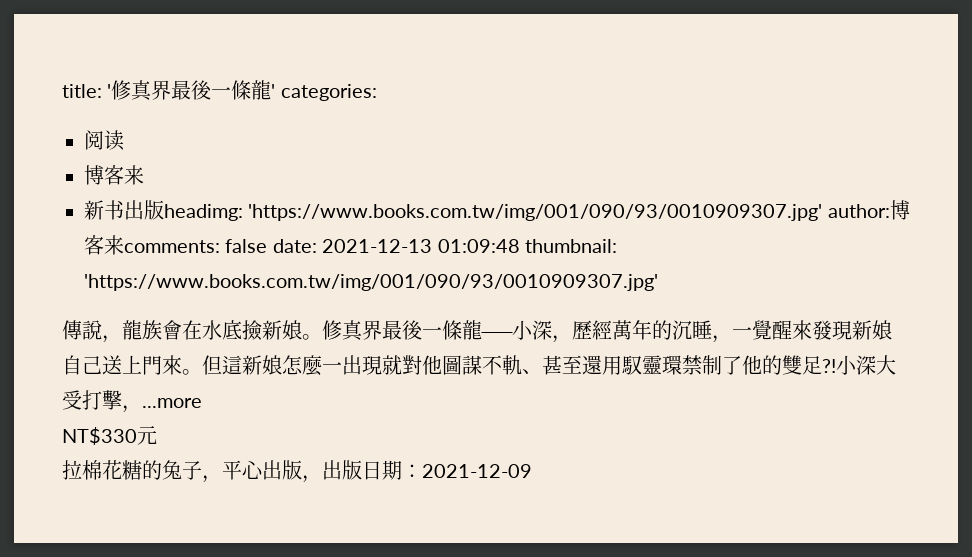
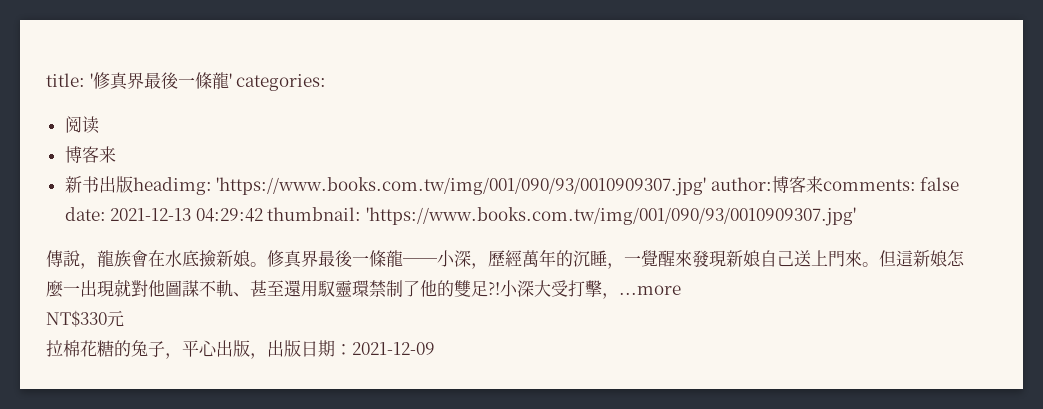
[437,239,520,253] 01:09:48 -> [195,208,263,222] 04:29:42

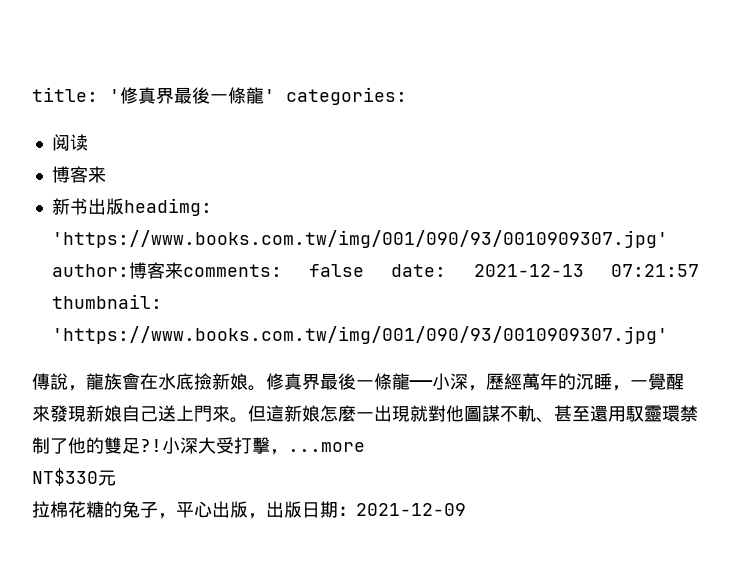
[195,208,263,222] 04:29:42 -> [611,264,699,277] 07:21:57

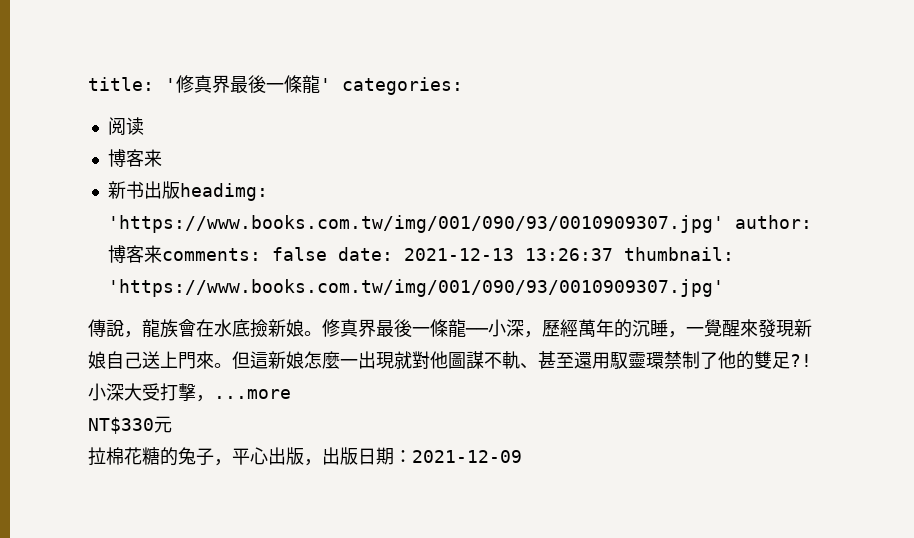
[611,264,699,277] 07:21:57 -> [524,248,613,261] 13:26:37

